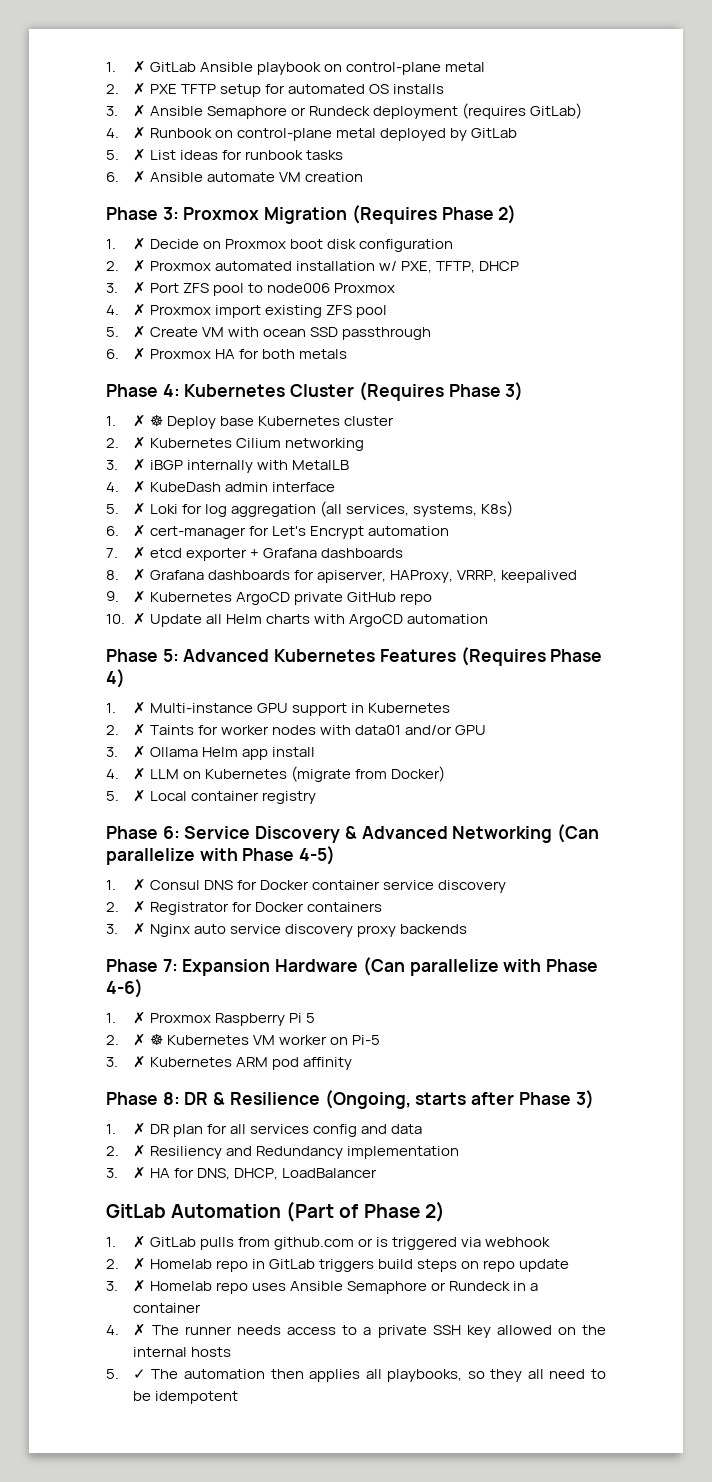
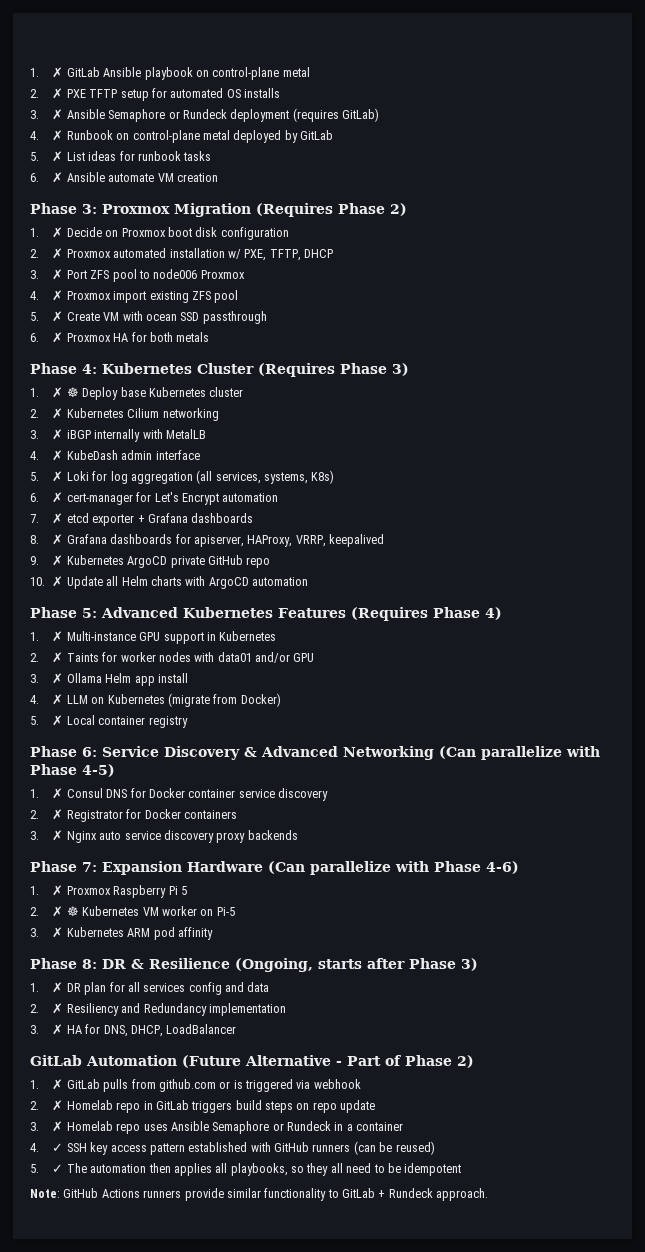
[286,1201,335,1222] (Part -> [182,1055,381,1068] (Future Alternative - Part
[132,1324,607,1338] [132,1347,231,1357] ✗ The runner needs access to a private SSH key allowed on the internal hosts -> [52,1141,435,1155] ✓ SSH key access pattern established with GitHub runners (can be reused)
(238, 1397) none -> [30,1188,489,1201] // Note: GitHub Actions runners provide similar functionality to GitLab + Rundeck approach.

